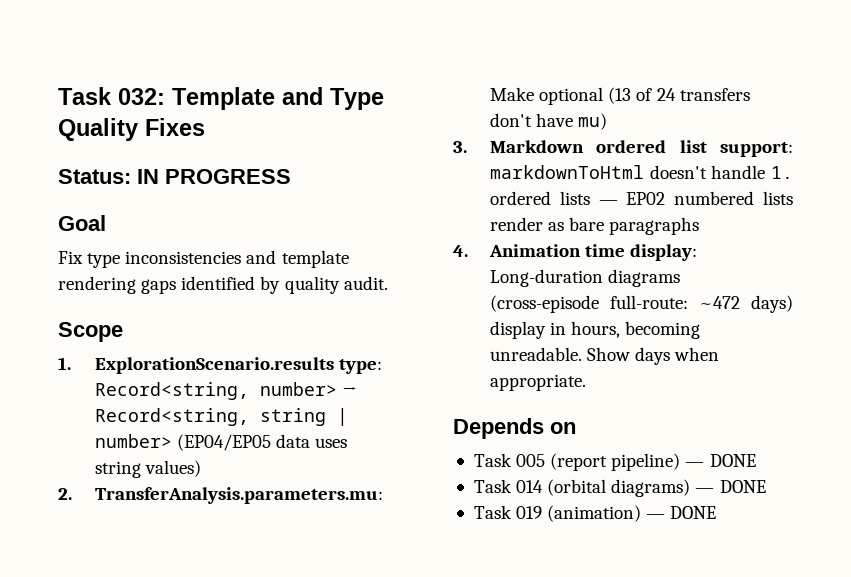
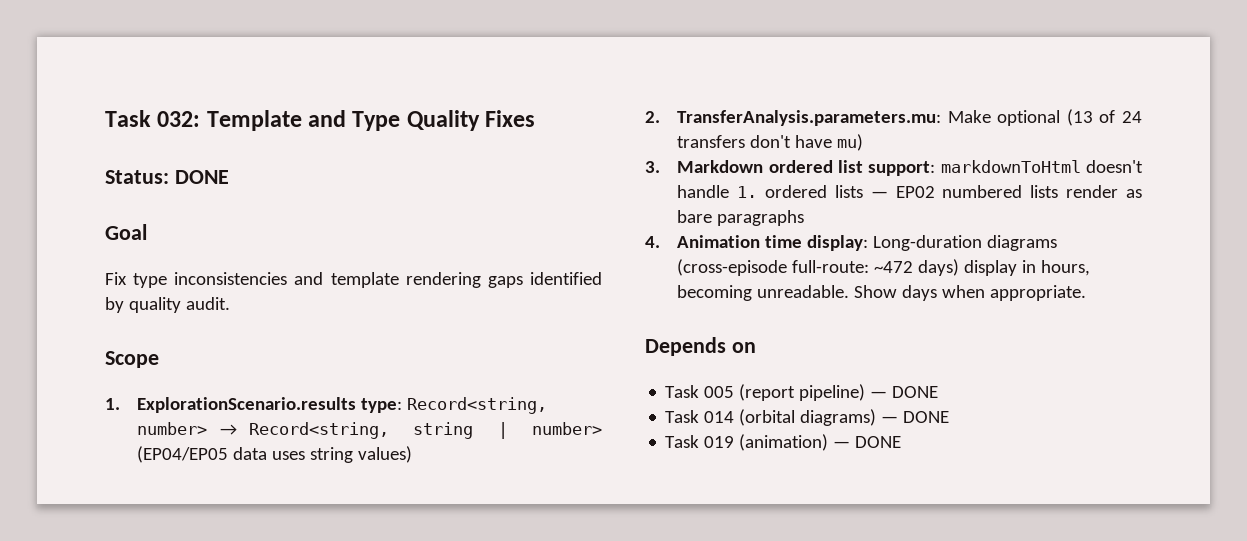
[137,169,291,184] IN PROGRESS -> [174,170,229,184] DONE

